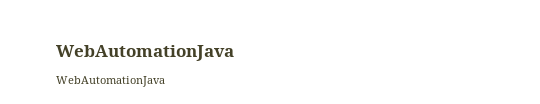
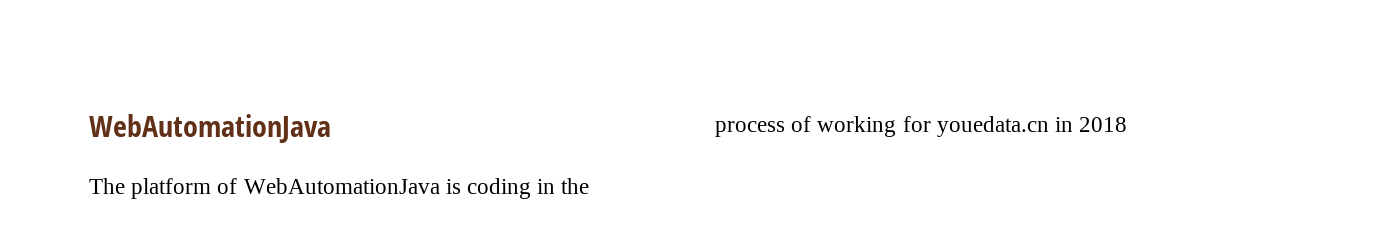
[56,76,165,87] WebAutomationJava -> [89,178,590,199] [715,116,1128,137] The platform of WebAutomationJava is coding in the process of working for youedata.cn in 2018

